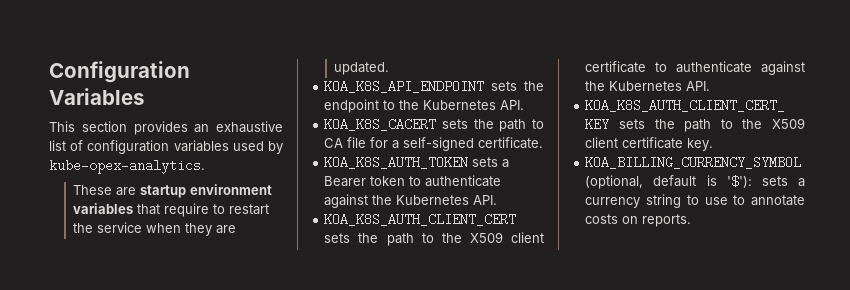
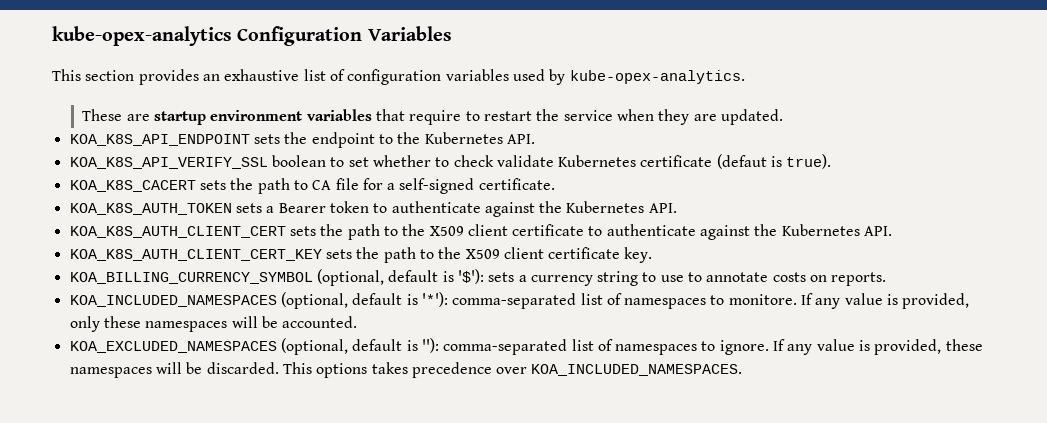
(49, 72) none -> [52,26,232,46] kube-opex-analytics
(525, 105) none -> [69,154,832,169] // KOA_K8S_API_VERIFY_SSL boolean to set whether to check validate Kubernetes certificate (defaut is true).
(692, 220) none -> [69,292,970,309] [69,316,358,332] [69,338,983,355] [69,362,743,378] // KOA_INCLUDED_NAMESPACES (optional, default is '*'): comma-separated list of namespaces to monitore. If any value is provided, only these namespaces will be accounted. // KOA_EXCLUDED_NAMESPACES (optional, default is ''): comma-separated list of namespaces to ignore. If any value is provided, these namespaces will be discarded. This options takes precedence over KOA_INCLUDED_NAMESPACES.

